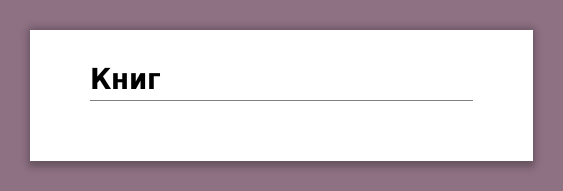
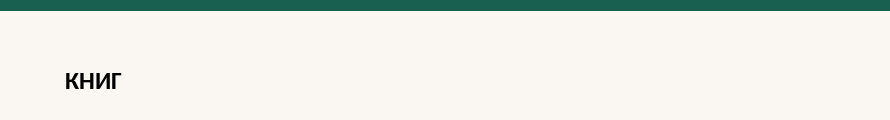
[90,67,161,89] Книг -> [65,73,122,89] КНИГ

